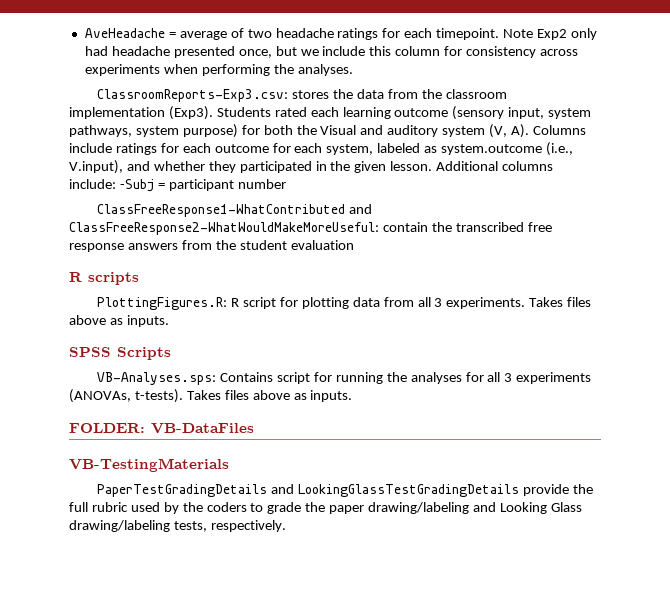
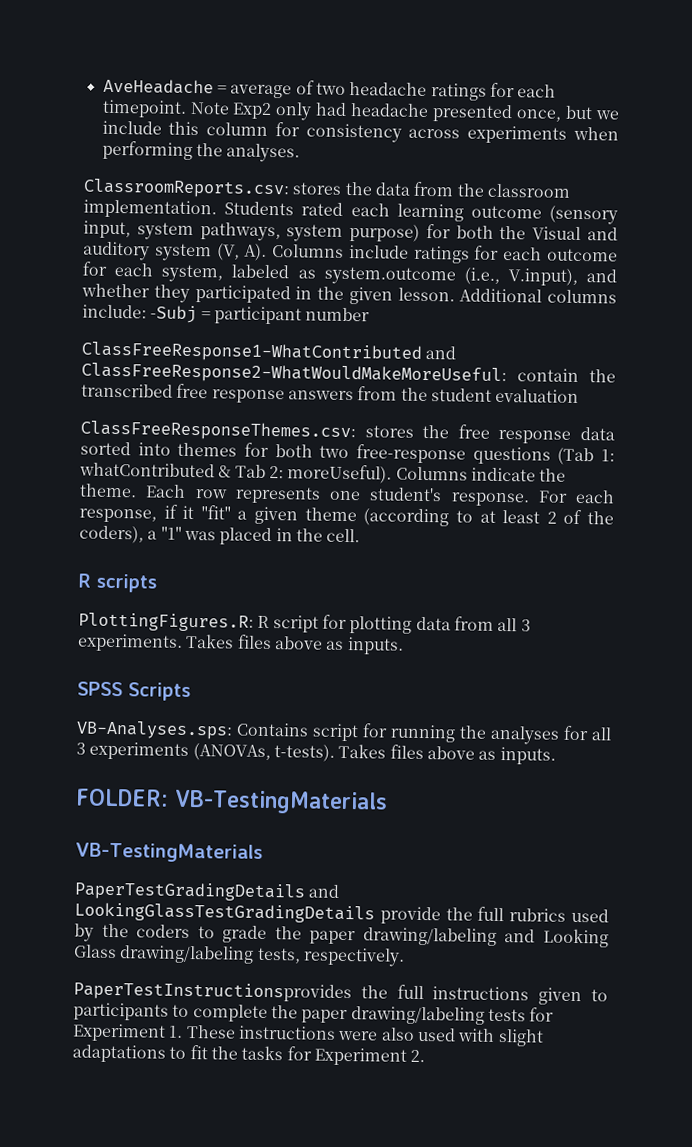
[97,89,289,102] ClassroomReports-Exp3.csv: -> [83,178,290,199] ClassroomReports.csv:
[69,106,213,120] implementation (Exp3). -> [83,199,217,219] implementation.
(354, 245) none -> [80,420,616,444] [80,441,615,466] [79,462,567,484] [79,483,615,507] [79,504,615,527] [79,525,361,546] // ClassFreeResponseThemes.csv: stores the free response data sorted into themes for both two free-response questions (Tab 1: whatContributed & Tab 2: moreUseful). Columns indicate the theme. Each row represents one student's response. For each response, if it "fit" a given theme (according to at least 2 of the coders), a "1" was placed in the cell.
[151,423,254,434] VB-DataFiles -> [174,789,388,815] VB-TestingMaterials
[91,502,128,512] rubric -> [509,908,567,922] rubrics
(286, 526) none -> [73,981,608,1006] [73,1002,555,1025] [72,1023,544,1047] [72,1044,426,1066] // PaperTestInstructionsprovides the full instructions given to participants to complete the paper drawing/labeling tests for Experiment 1. These instructions were also used with slight adaptations to fit the tasks for Experiment 2.

